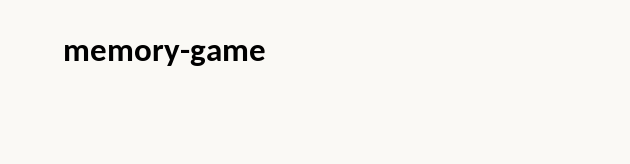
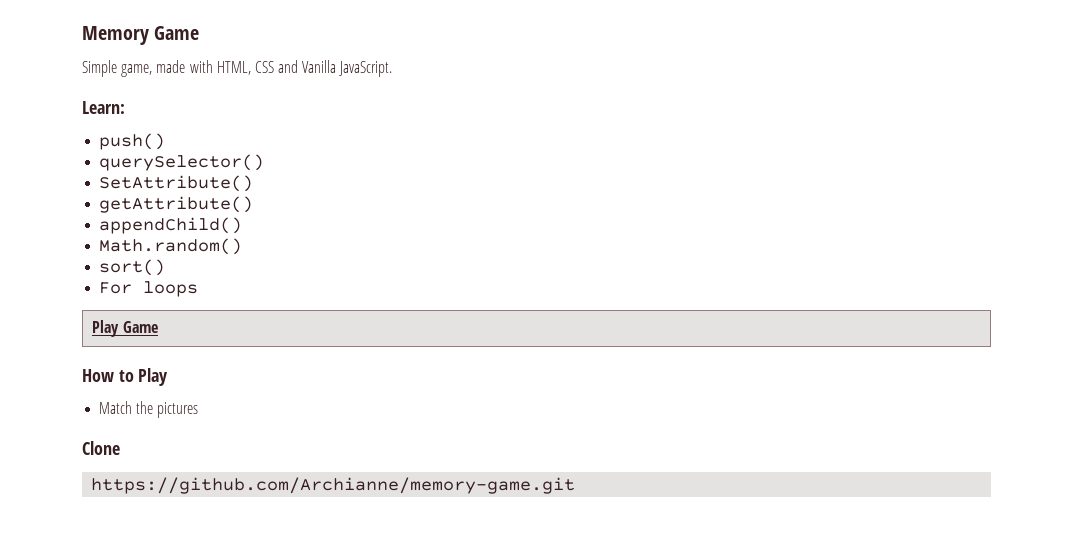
[63,45,266,66] memory-game -> [82,26,200,45] [82,60,393,77] [82,101,125,114] [99,133,166,150] [99,154,265,171] [99,175,254,192] [99,196,254,213] [99,217,243,234] [99,238,243,255] [99,259,166,276] [99,281,199,297] [92,320,158,337] [82,368,169,386] [99,401,199,418] [82,441,120,455] [91,477,576,494] Memory Game // Simple game, made with HTML, CSS and Vanilla JavaScript. // Learn: // push() // querySelector() // SetAttribute() // getAttribute() // appendChild() // Math.random() // sort() // For loops // Play Game // How to Play // Match the pictures // Clone // https://github.com/Archianne/memory-game.git

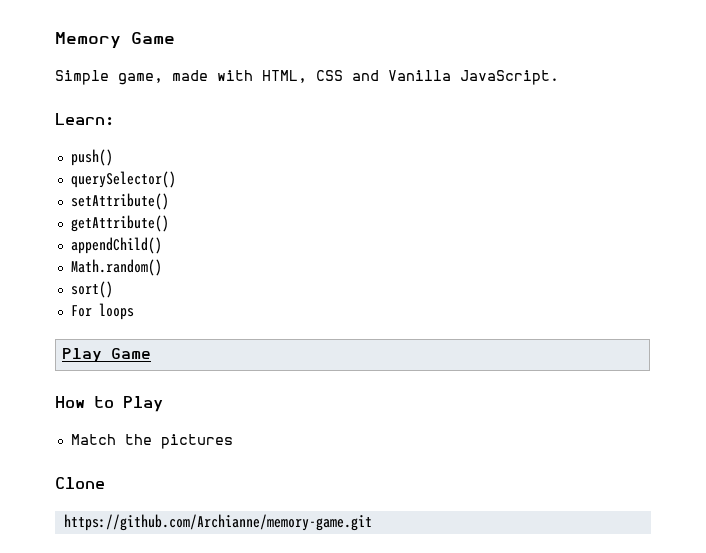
[99,175,254,192] SetAttribute() -> [70,193,169,210] setAttribute()

